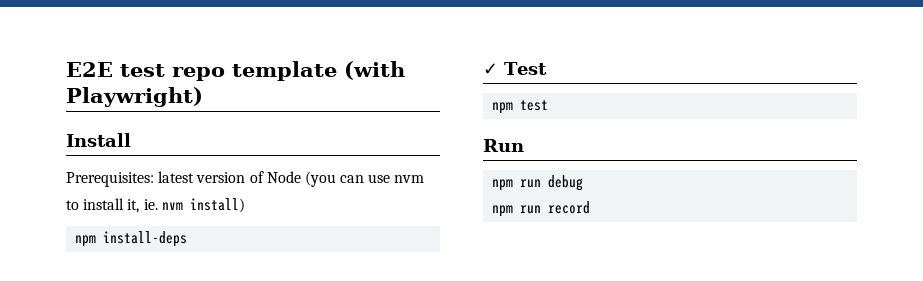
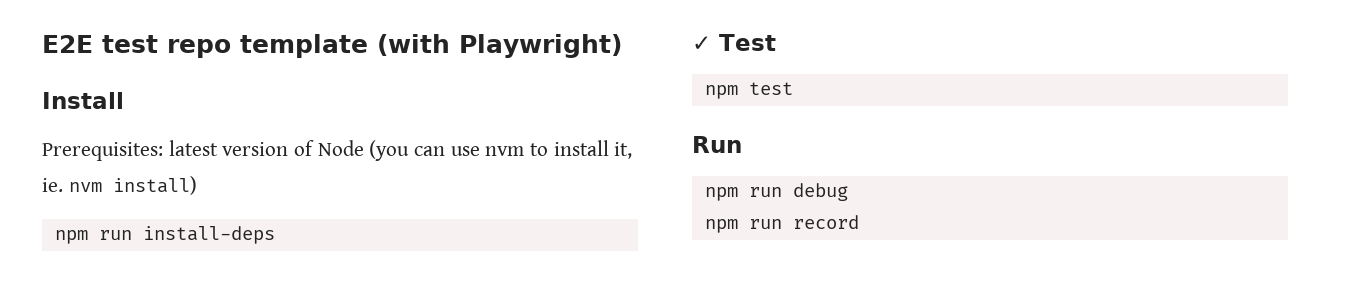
(97, 241) none -> [98,230,132,240] run

